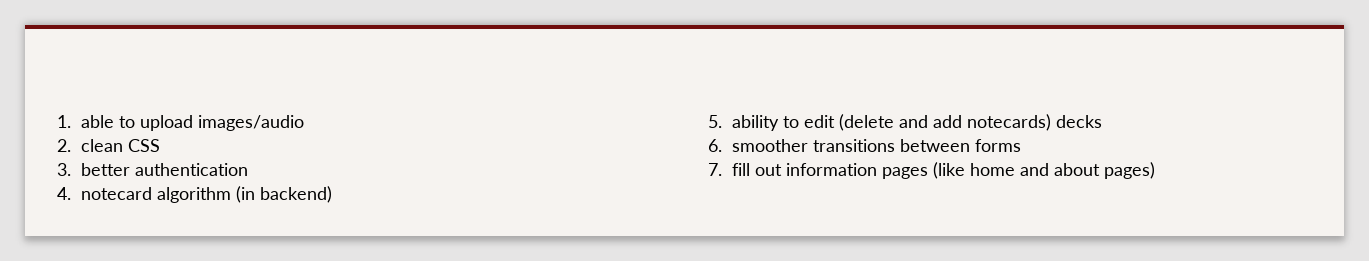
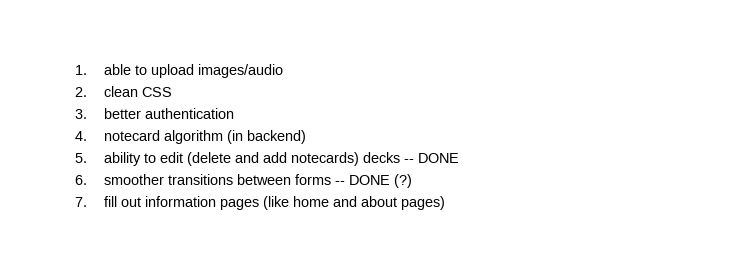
(1102, 121) none -> [403,153,459,163] -- DONE
(1021, 145) none -> [334,174,412,188] -- DONE (?)

